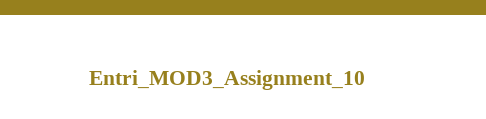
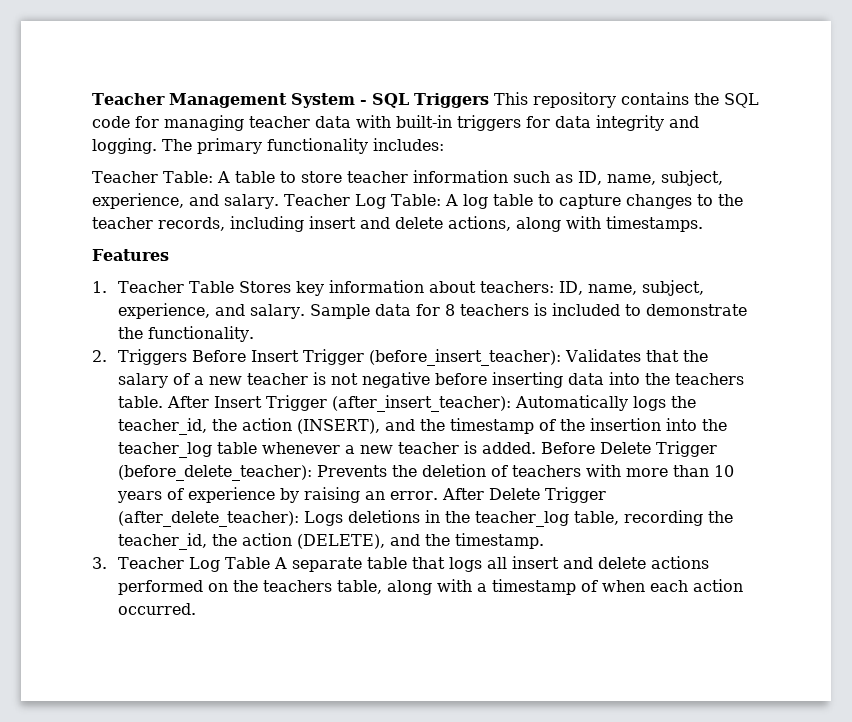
[89,70,365,90] Entri_MOD3_Assignment_10 -> [92,92,759,108] [92,115,699,131] [92,138,444,154] [92,170,723,186] [92,193,743,209] [92,216,703,232] [92,249,169,261] [92,280,704,296] [117,303,747,319] [117,326,254,342] [92,349,708,366] [117,372,744,388] [117,395,696,412] [117,418,727,435] [117,441,717,458] [117,464,734,481] [116,487,606,503] [117,510,733,527] [117,533,544,550] [92,556,709,572] [117,579,743,595] [117,603,196,615] Teacher Management System - SQL Triggers This repository contains the SQL code for managing teacher data with built-in triggers for data integrity and logging. The primary functionality includes: // Teacher Table: A table to store teacher information such as ID, name, subject, experience, and salary. Teacher Log Table: A log table to capture changes to the teacher records, including insert and delete actions, along with timestamps. // Features // 1. Teacher Table Stores key information about teachers: ID, name, subject, experience, and salary. Sample data for 8 teachers is included to demonstrate the functionality. // 2. Triggers Before Insert Trigger (before_insert_teacher): Validates that the salary of a new teacher is not negative before inserting data into the teachers table. After Insert Trigger (after_insert_teacher): Automatically logs the teacher_id, the action (INSERT), and the timestamp of the insertion into the teacher_log table whenever a new teacher is added. Before Delete Trigger (before_delete_teacher): Prevents the deletion of teachers with more than 10 years of experience by raising an error. After Delete Trigger (after_delete_teacher): Logs deletions in the teacher_log table, recording the teacher_id, the action (DELETE), and the timestamp. // 3. Teacher Log Table A separate table that logs all insert and delete actions performed on the teachers table, along with a timestamp of when each action occurred.

